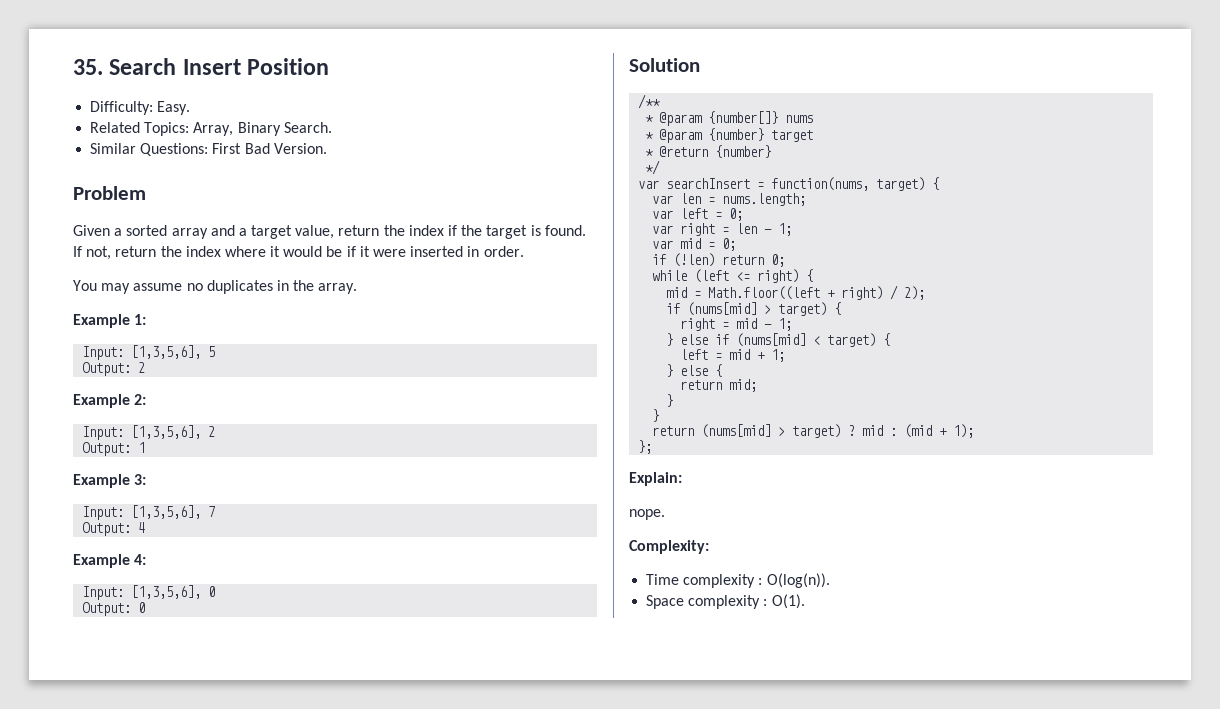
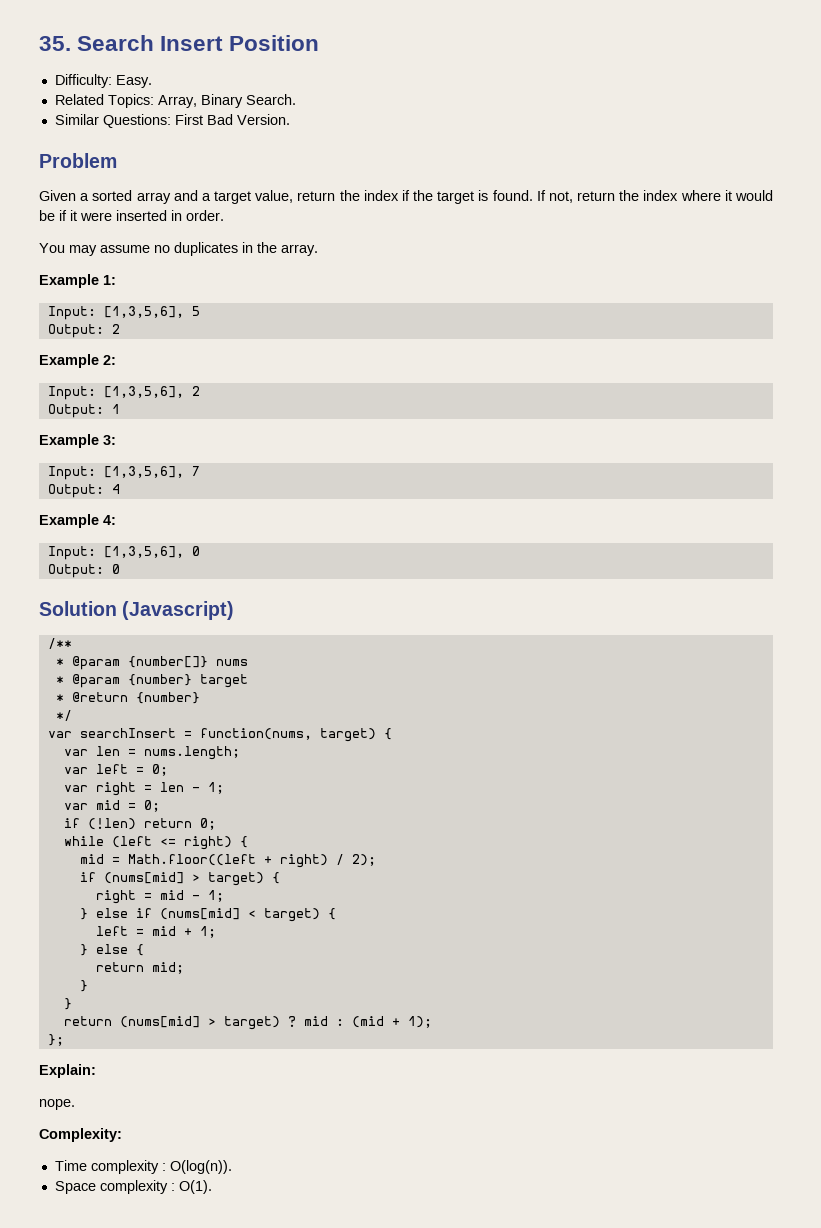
(700, 65) none -> [122,601,235,620] (Javascript)

